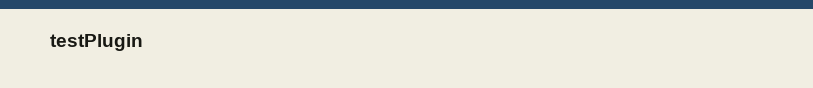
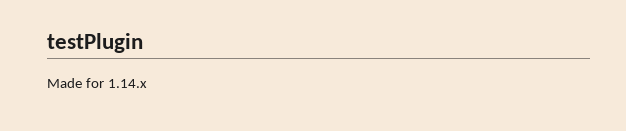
(143, 42) none -> [47,78,147,88] // Made for 1.14.x

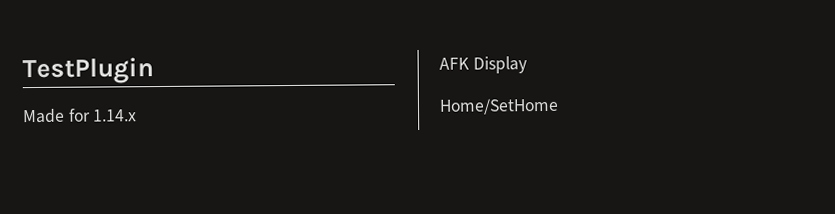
[47,33,143,53] testPlugin -> [22,57,154,85] TestPlugin
(147, 83) none -> [439,56,527,74] [439,97,559,115] // AFK Display // Home/SetHome

